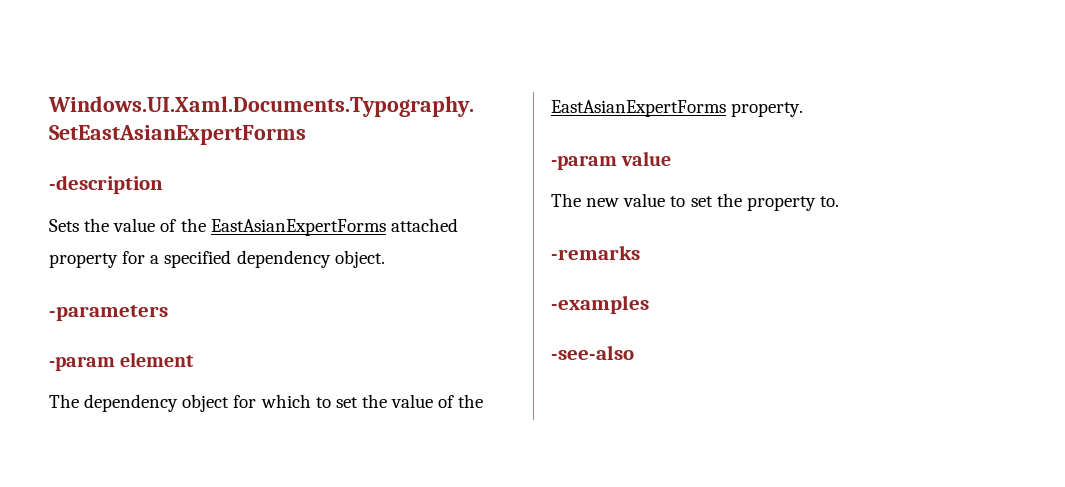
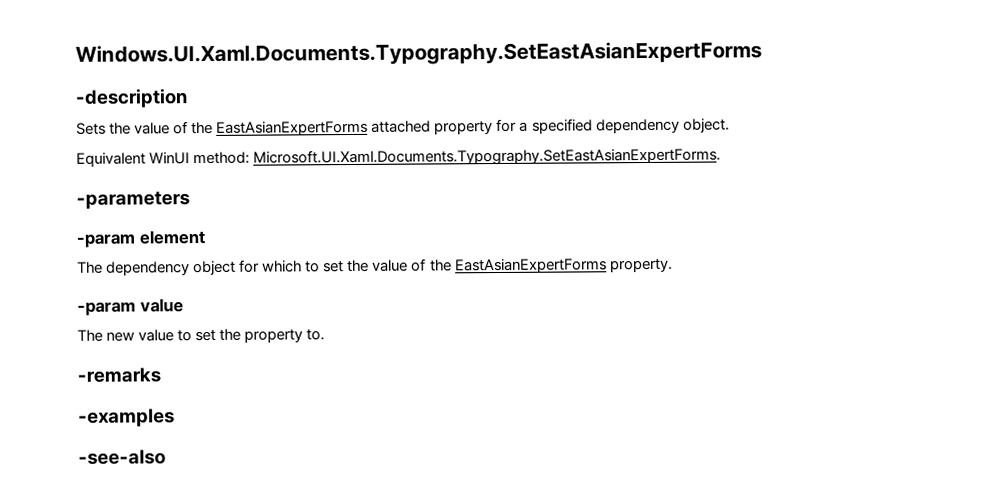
(385, 259) none -> [76,147,722,167] // Equivalent WinUI method: Microsoft.UI.Xaml.Documents.Typography.SetEastAsianExpertForms.

